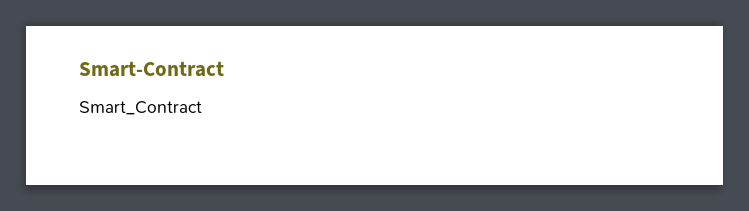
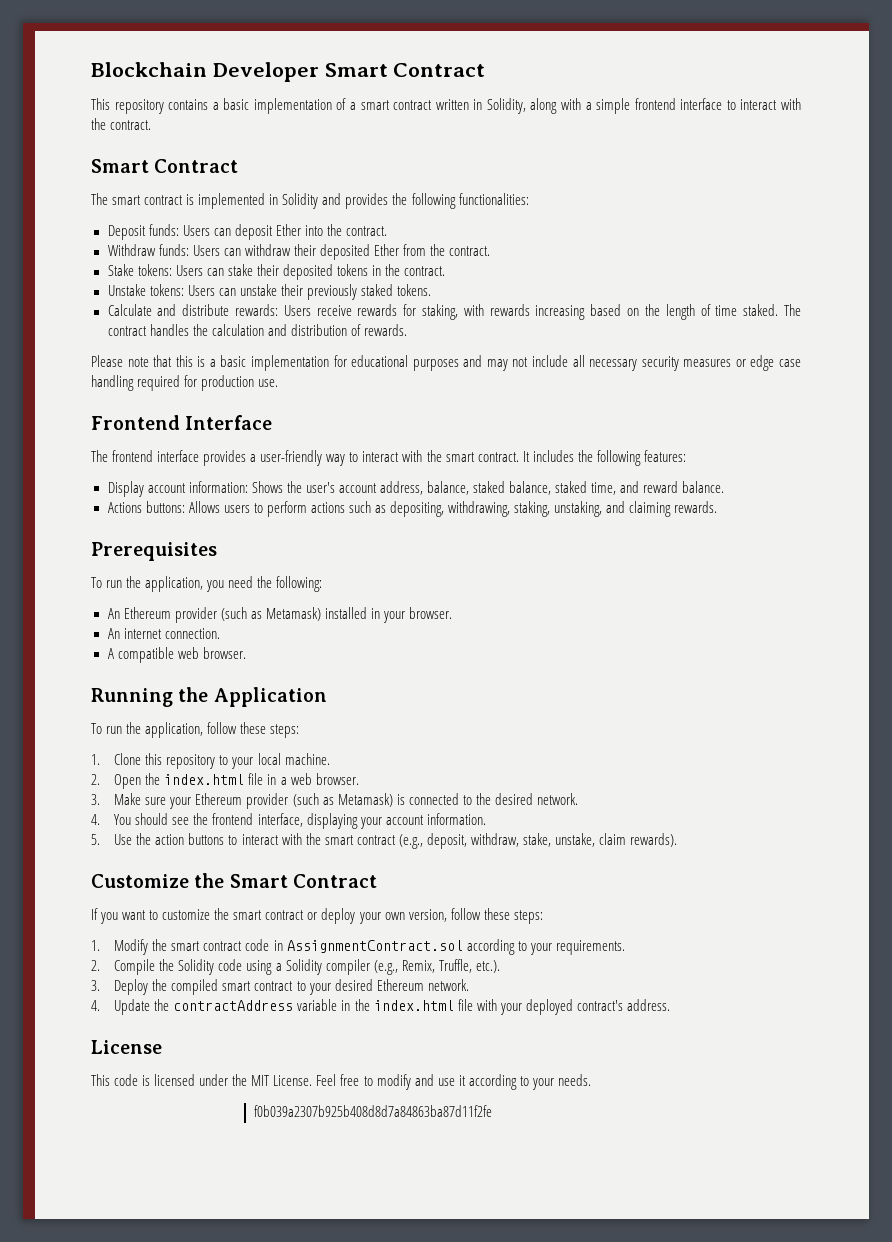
[79,61,224,77] [79,101,202,115] Smart-Contract // Smart_Contract -> [91,62,486,82] [91,98,801,114] [91,118,152,130] [91,159,239,173] [91,193,529,209] [107,224,387,240] [107,244,491,260] [107,264,446,280] [107,284,431,300] [107,304,801,320] [107,324,407,336] [91,355,801,371] [91,375,279,391] [91,415,273,430] [91,450,686,466] [107,481,725,497] [107,501,718,517] [91,542,217,561] [91,576,323,592] [107,607,452,623] [107,628,220,639] [107,647,246,663] [91,687,327,707] [91,722,300,738] [91,753,330,769] [91,773,359,789] [91,793,578,809] [91,813,486,829] [91,833,678,849] [91,873,377,888] [91,908,543,924] [91,939,625,955] [91,959,500,975] [91,979,469,995] [91,999,670,1015] [91,1040,162,1054] [91,1074,591,1090] [254,1105,493,1117] Blockchain Developer Smart Contract // This repository contains a basic implementation of a smart contract written in Solidity, along with a simple frontend interface to interact with the contract. // Smart Contract // The smart contract is implemented in Solidity and provides the following functionalities: // Deposit funds: Users can deposit Ether into the contract. // Withdraw funds: Users can withdraw their deposited Ether from the contract. // Stake tokens: Users can stake their deposited tokens in the contract. // Unstake tokens: Users can unstake their previously staked tokens. // Calculate and distribute rewards: Users receive rewards for staking, with rewards increasing based on the length of time staked. The contract handles the calculation and distribution of rewards. // Please note that this is a basic implementation for educational purposes and may not include all necessary security measures or edge case handling required for production use. // Frontend Interface // The frontend interface provides a user-friendly way to interact with the smart contract. It includes the following features: // Display account information: Shows the user's account address, balance, staked balance, staked time, and reward balance. // Actions buttons: Allows users to perform actions such as depositing, withdrawing, staking, unstaking, and claiming rewards. // Prerequisites // To run the application, you need the following: // An Ethereum provider (such as Metamask) installed in your browser. // An internet connection. // A compatible web browser. // Running the Application // To run the application, follow these steps: // 1. Clone this repository to your local machine. // 2. Open the index.html file in a web browser. // 3. Make sure your Ethereum provider (such as Metamask) is connected to the desired network. // 4. You should see the frontend interface, displaying your account information. // 5. Use the action buttons to interact with the smart contract (e.g., deposit, withdraw, stake, unstake, claim rewards). // Customize the Smart Contract // If you want to customize the smart contract or deploy your own version, follow these steps: // 1. Modify the smart contract code in AssignmentContract.sol according to your requirements. // 2. Compile the Solidity code using a Solidity compiler (e.g., Remix, Truffle, etc.). // 3. Deploy the compiled smart contract to your desired Ethereum network. // 4. Update the contractAddress variable in the index.html file with your deployed contract's address. // License // This code is licensed under the MIT License. Feel free to modify and use it according to your needs. // f0b039a2307b925b408d8d7a84863ba87d11f2fe

